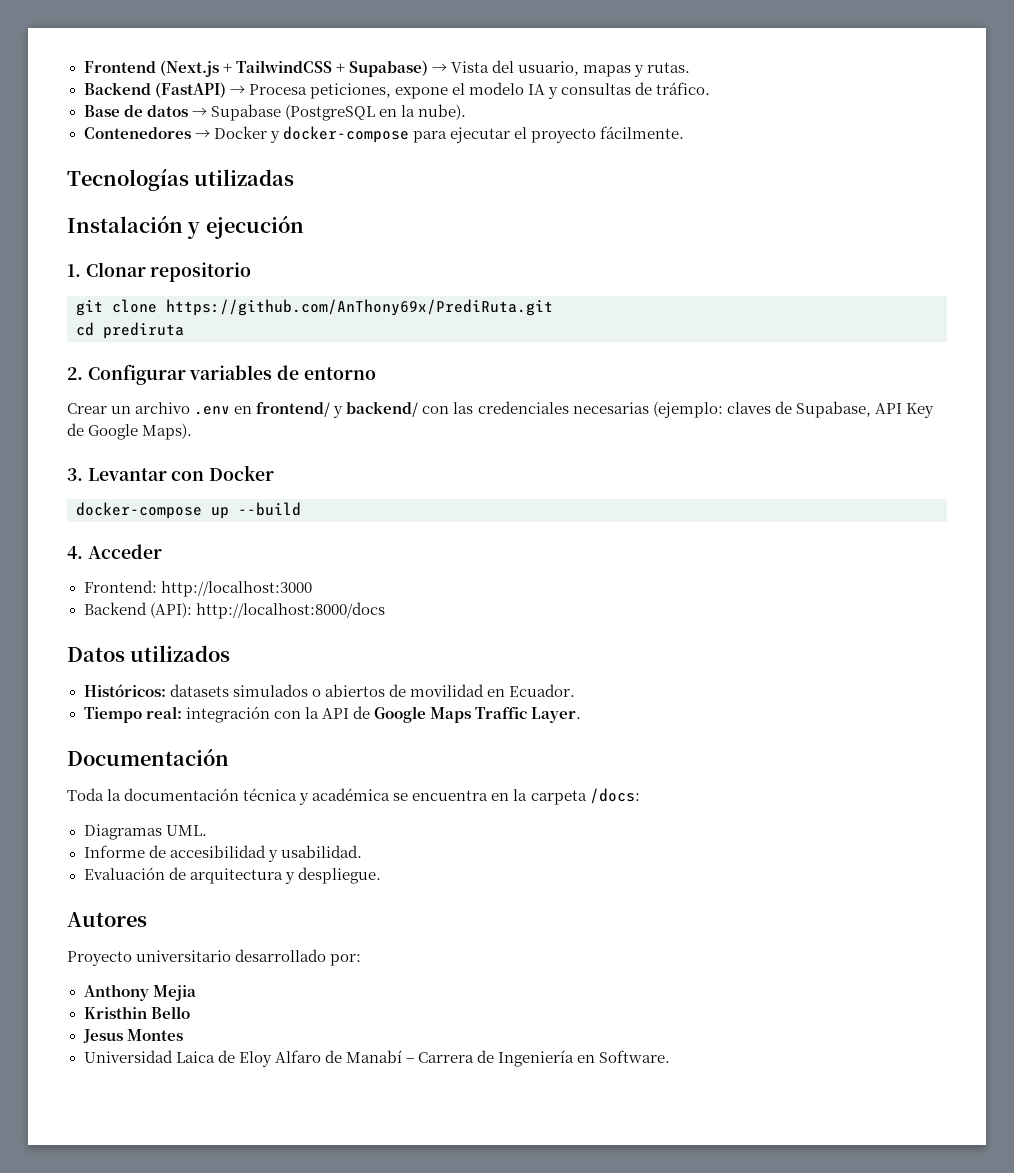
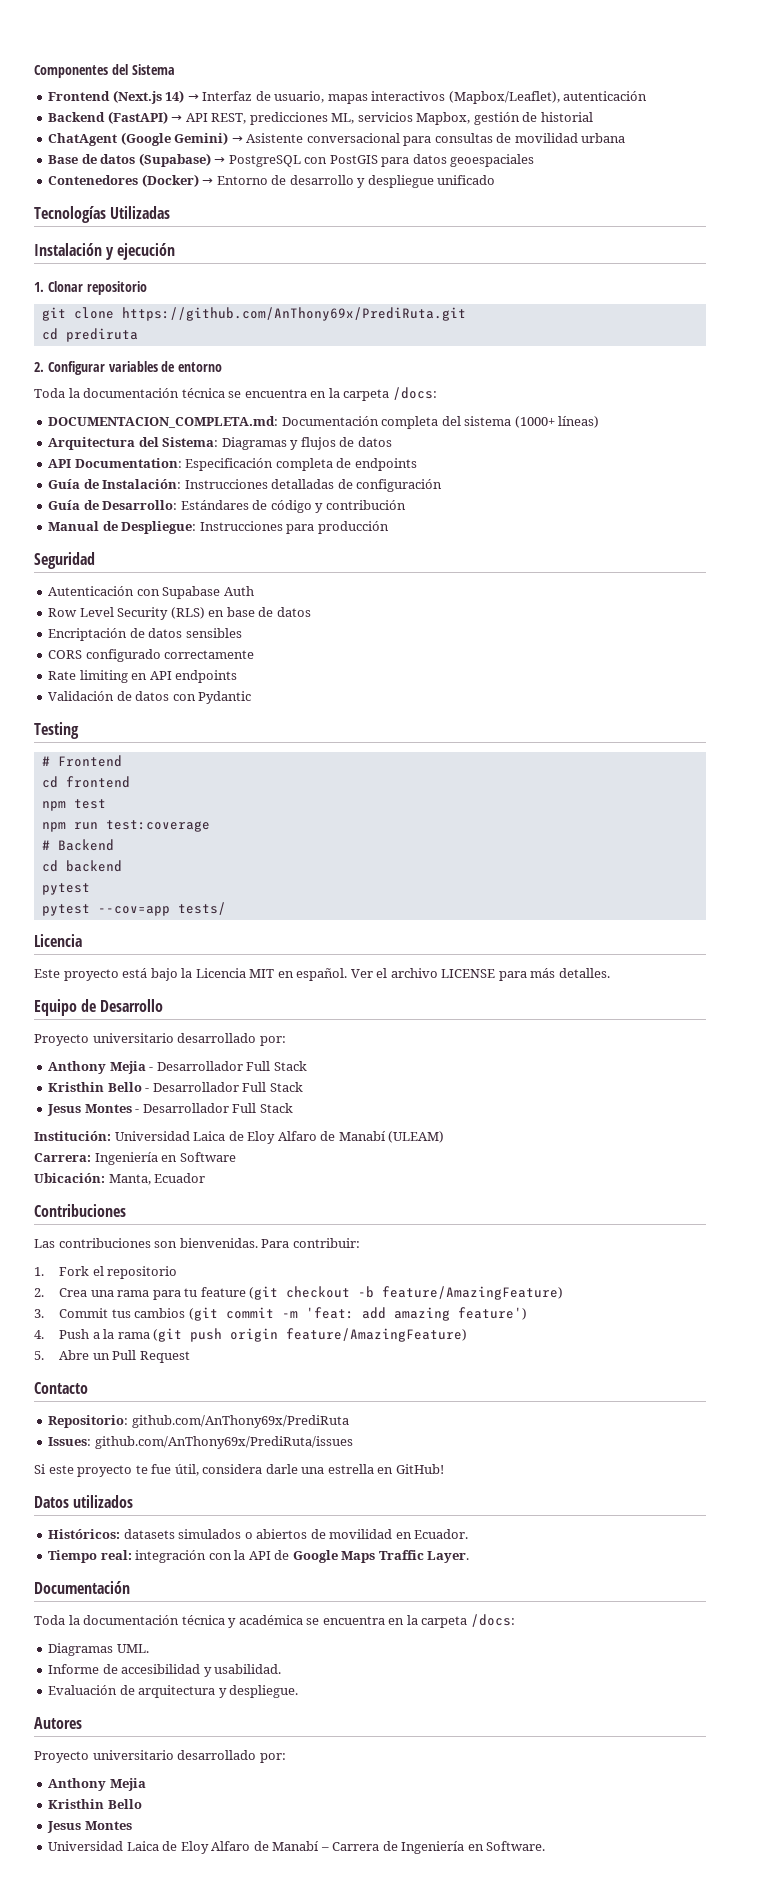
[83,60,691,77] [83,82,711,99] [83,104,466,121] [83,126,684,143] Frontend (Next.js + TailwindCSS + Supabase) → Vista del usuario, mapas y rutas. // Backend (FastAPI) → Procesa peticiones, expone el modelo IA y consultas de tráfico. // Base de datos → Supabase (PostgreSQL en la nube). // Contenedores → Docker y docker-compose para ejecutar el proyecto fácilmente. -> [34,64,175,78] [48,90,648,104] [48,111,593,125] [48,132,626,146] [48,153,535,167] [48,174,496,188] Componentes del Sistema // Frontend (Next.js 14) → Interfaz de usuario, mapas interactivos (Mapbox/Leaflet), autenticación // Backend (FastAPI) → API REST, predicciones ML, servicios Mapbox, gestión de historial // ChatAgent (Google Gemini) → Asistente conversacional para consultas de movilidad urbana // Base de datos (Supabase) → PostgreSQL con PostGIS para datos geoespaciales // Contenedores (Docker) → Entorno de desarrollo y despliegue unificado
[194,169,295,186] utilizadas -> [110,206,171,219] Utilizadas
[67,401,934,418] [67,423,193,440] [67,465,275,481] [76,502,301,519] [67,544,162,559] [83,580,312,597] [83,602,385,619] Crear un archivo .env en frontend/ y backend/ con las credenciales necesarias (ejemplo: claves de Supabase, API Key de Google Maps). // 3. Levantar con Docker // docker-compose up --build // 4. Acceder // Frontend: http://localhost:3000 // Backend (API): http://localhost:8000/docs -> [34,387,437,401] [48,416,600,429] [48,437,392,450] [48,458,417,471] [48,479,443,492] [48,500,406,513] [48,521,389,534] [34,552,95,569] [48,586,254,599] [48,607,311,620] [48,628,242,641] [48,649,255,662] [48,670,238,683] [48,691,252,704] [34,722,79,739] [41,755,122,767] [41,776,130,788] [41,799,106,811] [41,820,210,832] [41,839,114,851] [41,860,122,872] [41,883,90,895] [41,902,226,916] [34,934,82,947] [34,968,610,981] [34,999,164,1016] [34,1033,286,1046] [48,1061,307,1074] [48,1082,303,1092] [47,1103,293,1116] [34,1131,445,1144] [34,1152,236,1165] [34,1173,206,1185] [34,1204,126,1217] [34,1238,360,1248] [34,1266,178,1279] [34,1286,564,1300] [34,1307,527,1321] [34,1328,468,1342] [34,1350,190,1363] [34,1382,88,1394] [48,1415,349,1428] [48,1436,353,1449] [34,1464,444,1477] Toda la documentación técnica se encuentra en la carpeta /docs: // DOCUMENTACION_COMPLETA.md: Documentación completa del sistema (1000+ líneas) // Arquitectura del Sistema: Diagramas y flujos de datos // API Documentation: Especificación completa de endpoints // Guía de Instalación: Instrucciones detalladas de configuración // Guía de Desarrollo: Estándares de código y contribución // Manual de Despliegue: Instrucciones para producción // Seguridad // Autenticación con Supabase Auth // Row Level Security (RLS) en base de datos // Encriptación de datos sensibles // CORS configurado correctamente // Rate limiting en API endpoints // Validación de datos con Pydantic // Testing // # Frontend // cd frontend // npm test // npm run test:coverage // # Backend // cd backend // pytest // pytest --cov=app tests/ // Licencia // Este proyecto está bajo la Licencia MIT en español. Ver el archivo LICENSE para más detalles. // Equipo de Desarrollo // Proyecto universitario desarrollado por: // Anthony Mejia - Desarrollador Full Stack // Kristhin Bello - Desarrollador Full Stack // Jesus Montes - Desarrollador Full Stack // Institución: Universidad Laica de Eloy Alfaro de Manabí (ULEAM) // Carrera: Ingeniería en Software // Ubicación: Manta, Ecuador // Contribuciones // Las contribuciones son bienvenidas. Para contribuir: // 1. Fork el repositorio // 2. Crea una rama para tu feature (git checkout -b feature/AmazingFeature) // 3. Commit tus cambios (git commit -m 'feat: add amazing feature') // 4. Push a la rama (git push origin feature/AmazingFeature) // 5. Abre un Pull Request // Contacto // Repositorio: github.com/AnThony69x/PrediRuta // Issues: github.com/AnThony69x/PrediRuta/issues // Si este proyecto te fue útil, considera darle una estrella en GitHub!

